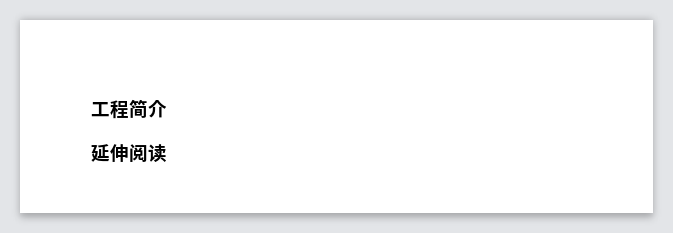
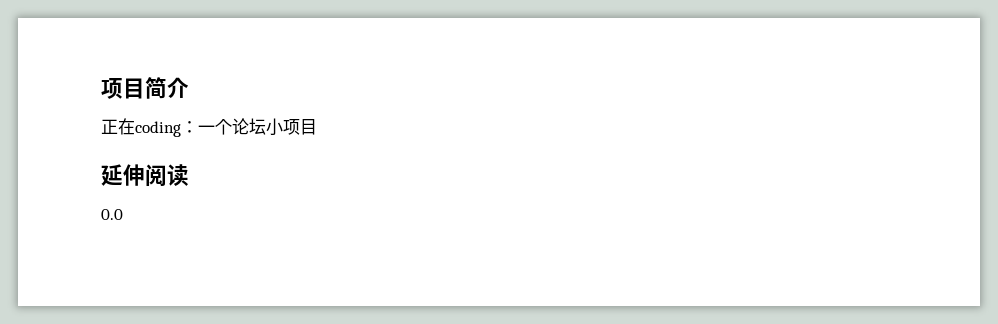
[91,100,129,119] 工程 -> [101,78,145,99] 项目
(167, 109) none -> [101,118,317,137] // 正在coding：一个论坛小项目
(167, 153) none -> [101,209,123,220] // 0.0

